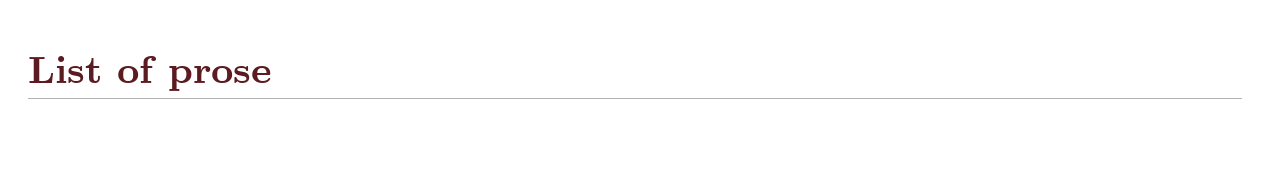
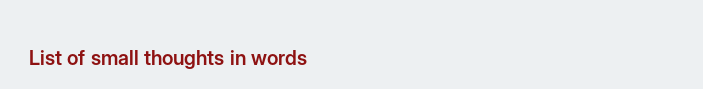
[168,66,272,91] prose -> [90,50,307,69] small thoughts in words

